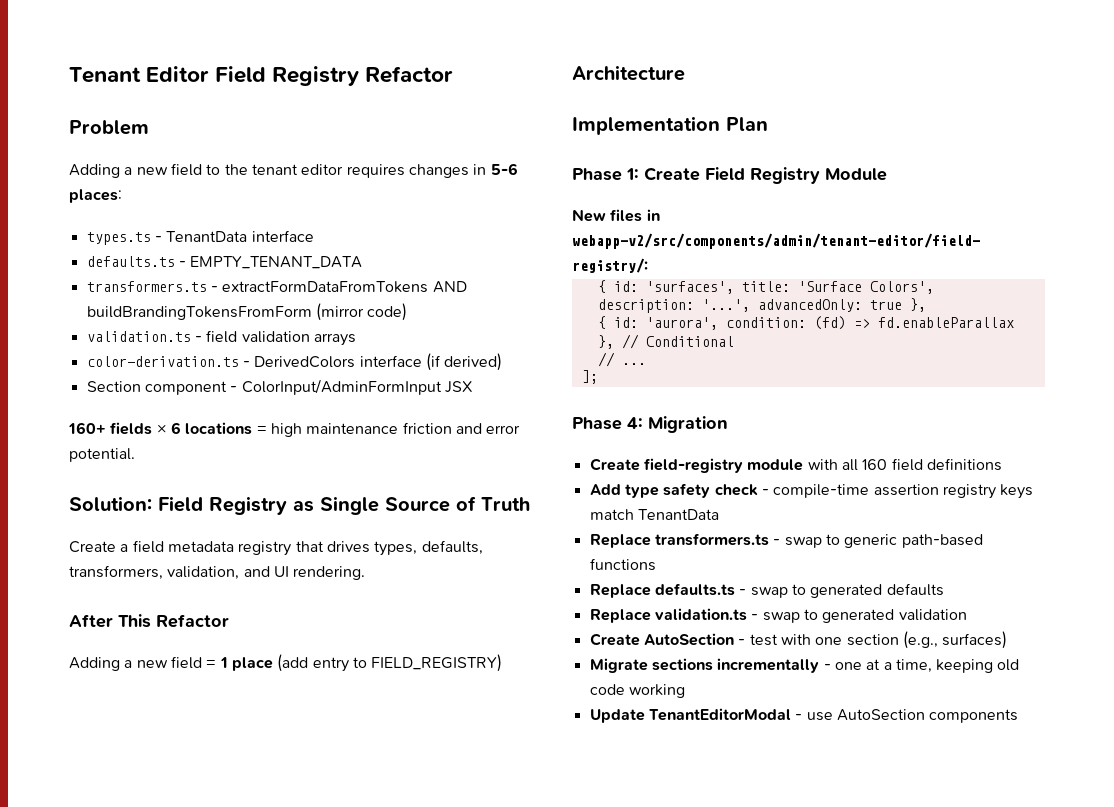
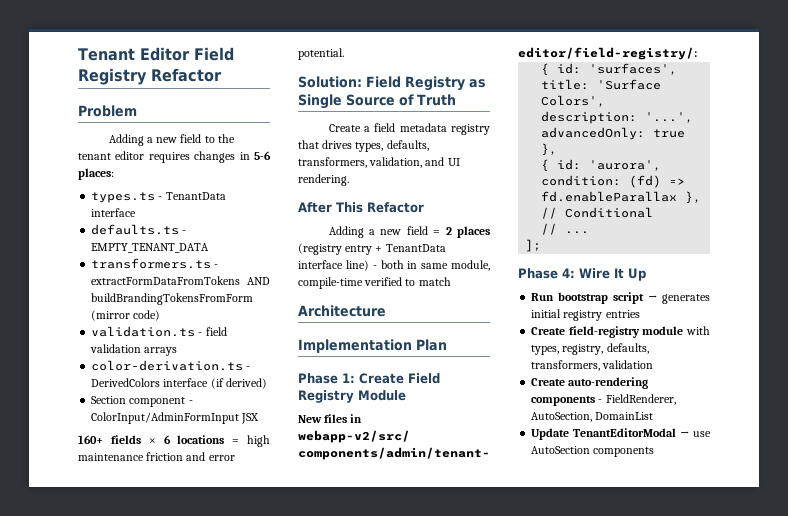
[219,654,503,672] 1 place (add entry to FIELD_REGISTRY) -> [445,226,490,238] [298,243,446,255] [298,260,490,271] [298,277,451,289] 2 places (registry entry + TenantData interface line) - both in same module, compile-time verified to match
[648,416,728,433] [589,458,1002,473] [589,483,1034,499] [589,509,719,520] [589,533,983,548] [589,558,656,571] [589,583,944,598] [589,608,967,623] [589,631,1008,649] [589,658,1020,673] [589,684,685,698] Migration // Create field-registry module with all 160 field definitions // Add type safety check - compile-time assertion registry keys match TenantData // Replace transformers.ts - swap to generic path-based functions // Replace defaults.ts - swap to generated defaults // Replace validation.ts - swap to generated validation // Create AutoSection - test with one section (e.g., surfaces) // Migrate sections incrementally - one at a time, keeping old code working -> [579,268,646,281] [531,292,710,304] [531,309,640,321] [531,326,710,338] [531,343,649,355] [531,360,654,371] [531,377,649,389] [531,394,676,406] [531,412,654,422] Wire It Up // Run bootstrap script → generates initial registry entries // Create field-registry module with types, registry, defaults, transformers, validation // Create auto-rendering components - FieldRenderer, AutoSection, DomainList
[795,714,803,720] - -> [680,431,690,437] →

